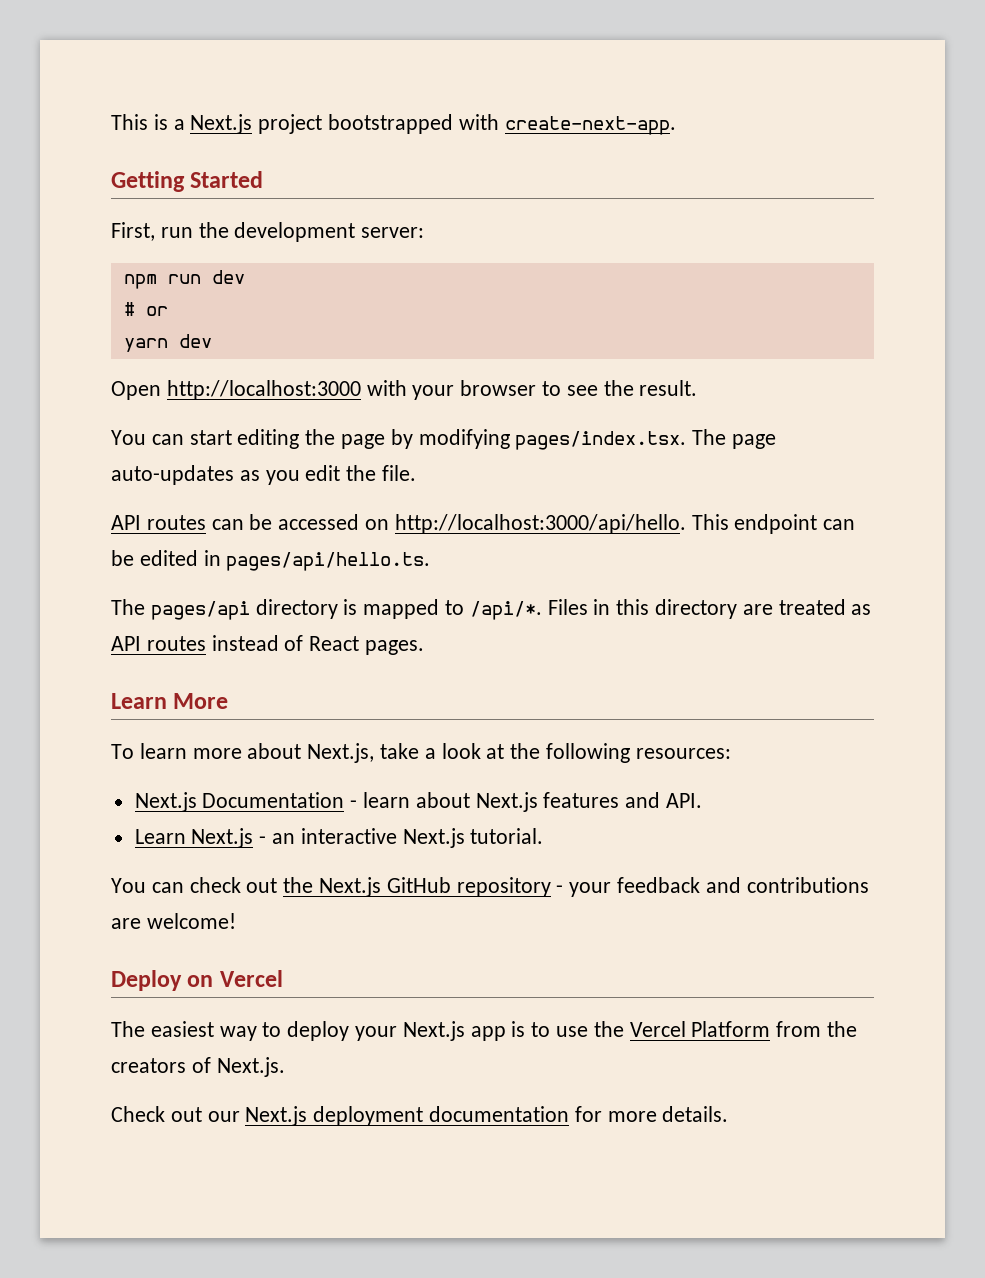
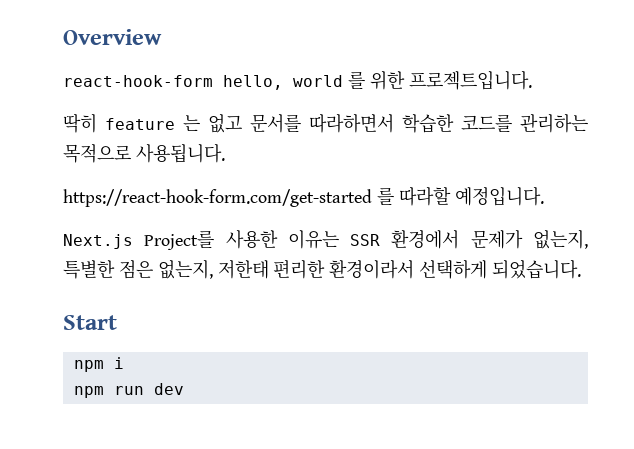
[111,114,676,135] [111,171,264,192] [111,222,425,242] [123,270,245,289] [123,302,168,316] [123,334,212,352] [111,380,698,400] [111,429,777,450] [111,465,417,485] [111,514,856,534] [111,550,431,571] [111,599,872,620] [111,635,425,655] [111,693,229,709] [111,743,731,763] [134,792,703,812] [134,828,544,848] [111,877,869,897] [111,913,236,929] [111,970,283,991] [111,1021,858,1041] [111,1057,285,1077] [111,1106,729,1126] This is a Next.js project bootstrapped with create-next-app. // Getting Started // First, run the development server: // npm run dev // # or // yarn dev // Open http://localhost:3000 with your browser to see the result. // You can start editing the page by modifying pages/index.tsx. The page auto-updates as you edit the file. // API routes can be accessed on http://localhost:3000/api/hello. This endpoint can be edited in pages/api/hello.ts. // The pages/api directory is mapped to /api/*. Files in this directory are treated as API routes instead of React pages. // Learn More // To learn more about Next.js, take a look at the following resources: // Next.js Documentation - learn about Next.js features and API. // Learn Next.js - an interactive Next.js tutorial. // You can check out the Next.js GitHub repository - your feedback and contributions are welcome! // Deploy on Vercel // The easiest way to deploy your Next.js app is to use the Vercel Platform from the creators of Next.js. // Check out our Next.js deployment documentation for more details. -> [63,29,162,45] [63,70,532,90] [63,113,588,133] [63,143,225,163] [63,186,544,207] [63,229,588,250] [63,259,582,279] [63,315,117,330] [73,357,124,372] [73,383,184,398] Overview // react-hook-form hello, world 를 위한 프로젝트입니다. // 딱히 feature 는 없고 문서를 따라하면서 학습한 코드를 관리하는 목적으로 사용됩니다. // https://react-hook-form.com/get-started 를 따라할 예정입니다. // Next.js Project를 사용한 이유는 SSR 환경에서 문제가 없는지, 특별한 점은 없는지, 저한태 편리한 환경이라서 선택하게 되었습니다. // Start // npm i // npm run dev

